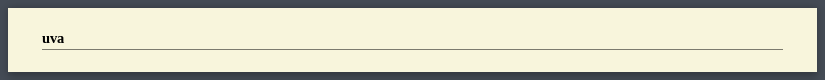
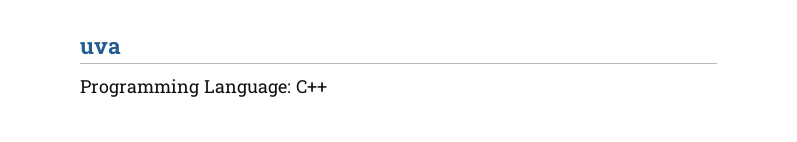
(65, 39) none -> [80,79,327,97] // Programming Language: C++

